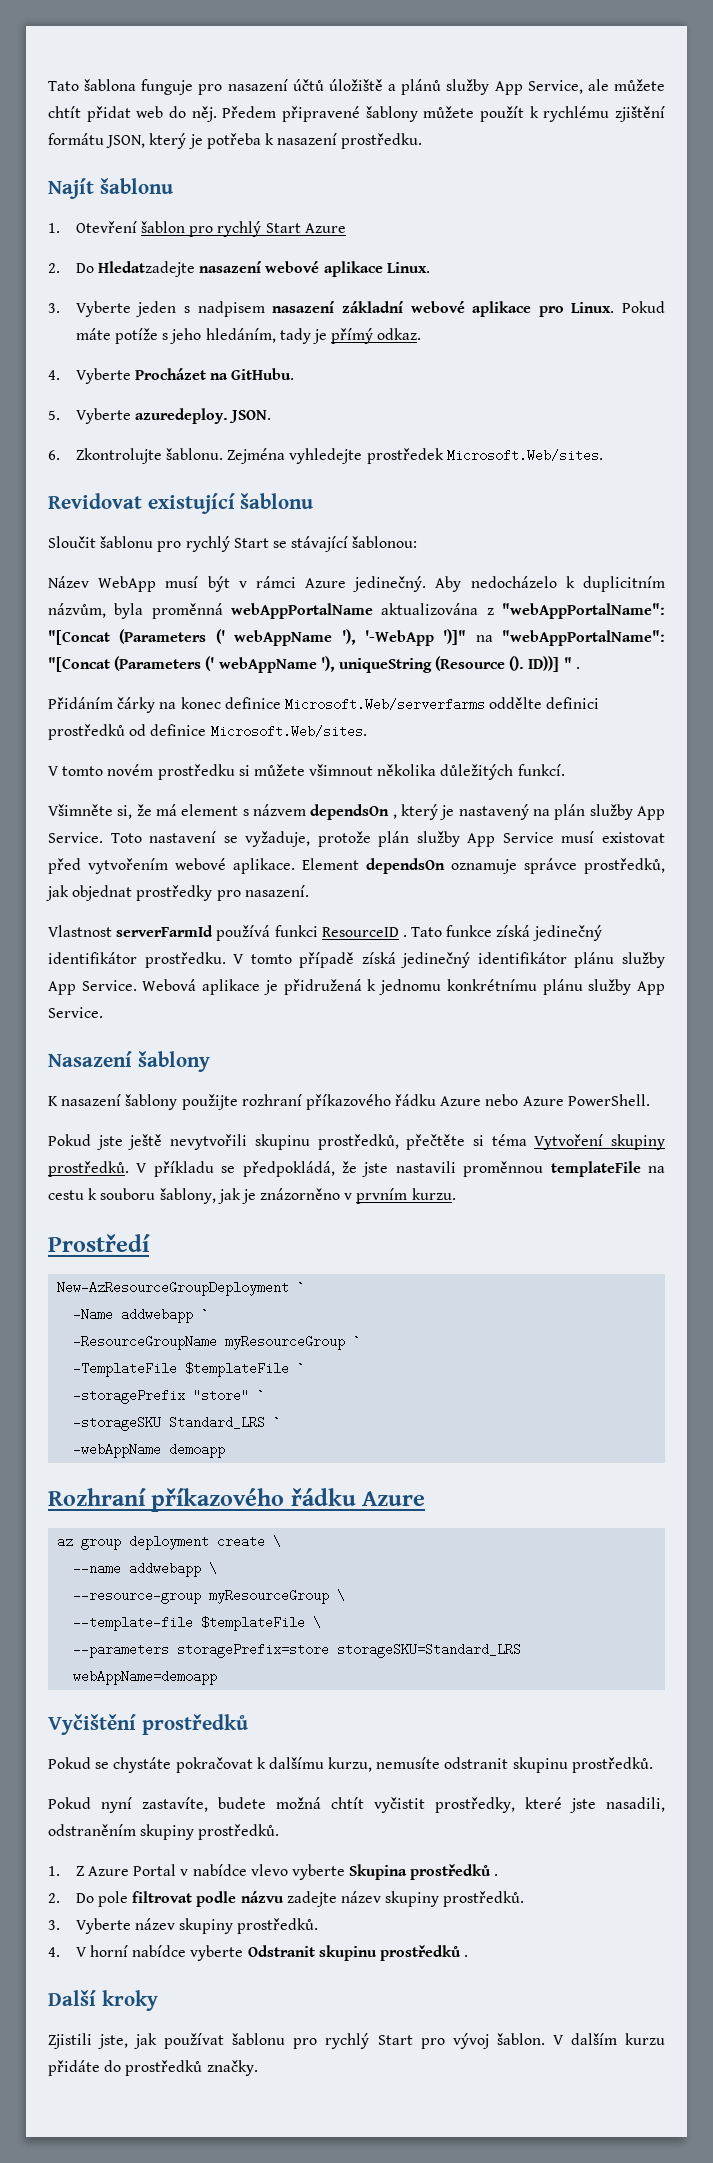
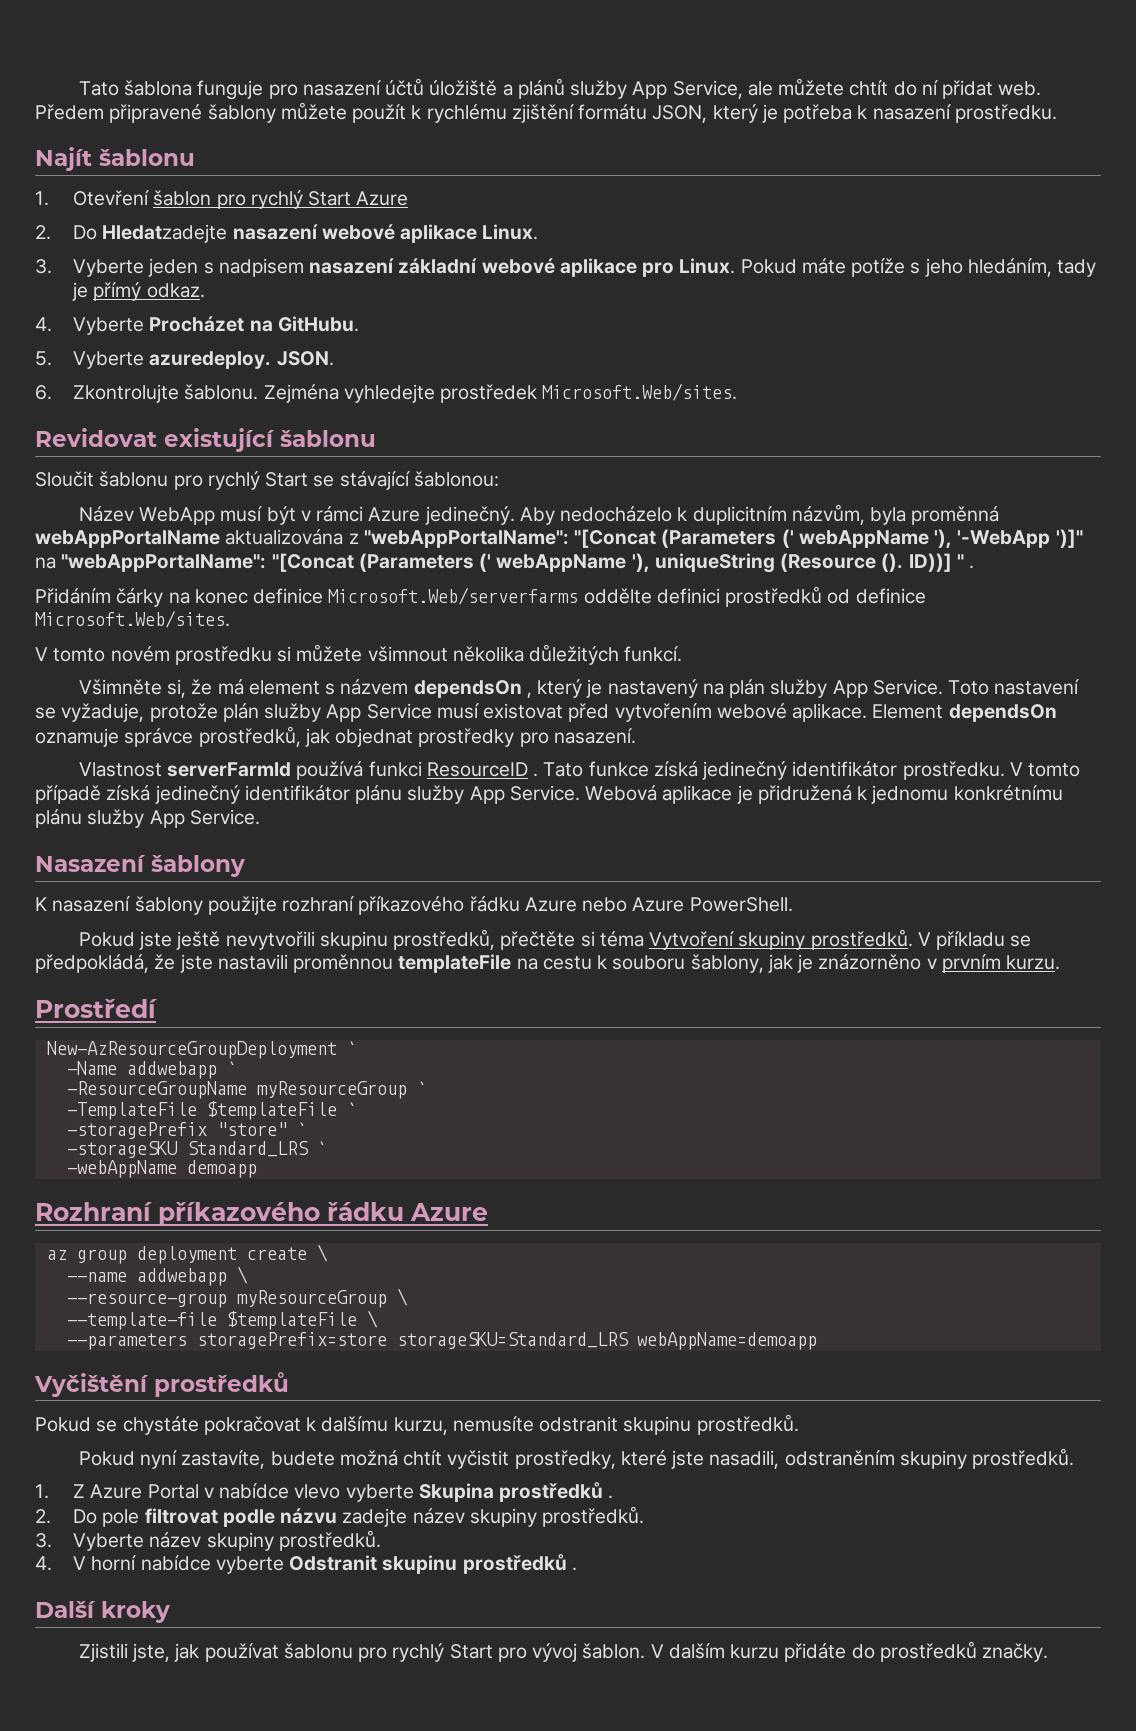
[86,106,217,122] přidat web do něj. -> [893,80,1042,99] do ní přidat web.

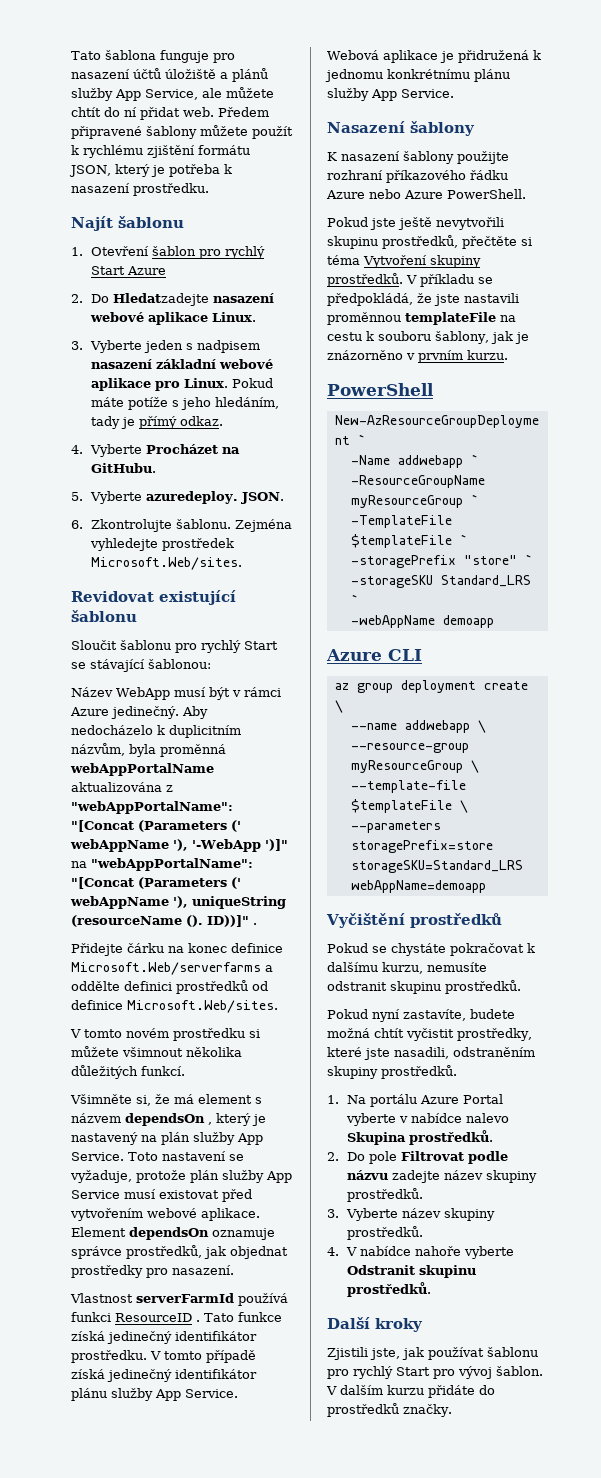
[780,553,975,572] [35,588,164,607] (Resource (). ID))] " . // Přidáním čárky -> [71,915,257,927] [71,943,164,956] (resourceName (). ID))]" . // Přidejte čárku
(579, 596) none -> [265,965,273,972] a
[35,999,158,1018] Prostředí -> [327,383,434,396] PowerShell
[35,1202,488,1226] Rozhraní příkazového řádku Azure -> [326,649,422,661] Azure CLI
[73,1484,86,1498] Z -> [346,1094,417,1107] Na portálu
(199, 1491) none -> [345,1113,396,1126] vyberte
[294,1482,614,1502] vlevo vyberte Skupina prostředků . -> [465,1113,509,1123] [346,1130,493,1145] nalevo Skupina prostředků.
[144,1508,218,1524] filtrovat -> [400,1151,464,1161] Filtrovat
[91,1555,211,1571] horní nabídce -> [359,1246,461,1256] nabídce nahoře
[462,1554,577,1574] prostředků . -> [346,1282,431,1297] prostředků.

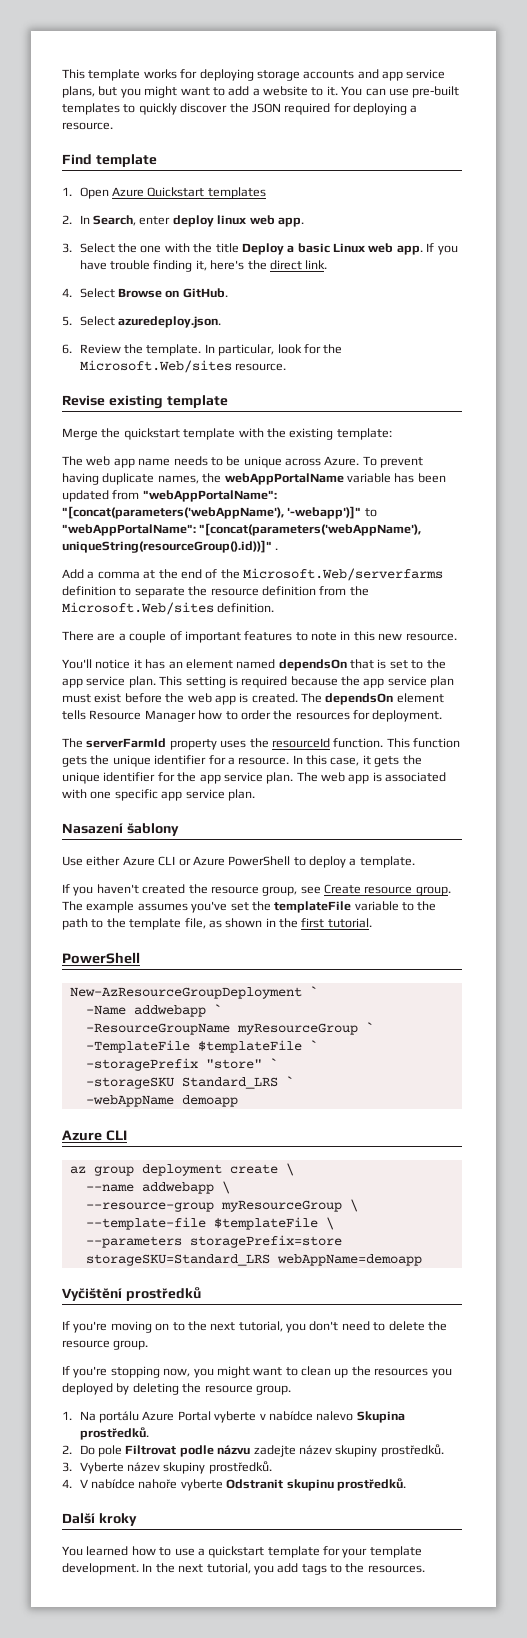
[71,50,235,63] [71,68,268,82] [71,87,274,101] [71,107,269,120] [71,125,293,139] [71,145,250,158] [69,164,232,177] [71,183,209,196] [71,216,184,231] [71,246,265,259] [90,266,166,275] [71,293,274,306] [89,312,256,325] [71,340,260,353] [90,359,273,369] [90,378,273,391] [90,397,279,410] [90,416,223,429] [71,444,240,457] [90,463,156,473] [71,491,284,504] [71,519,292,532] [89,538,234,551] [90,557,242,570] [71,590,236,605] [71,610,137,622] [71,640,278,653] [71,659,211,672] [71,687,281,700] [70,706,208,719] [71,725,241,738] [71,743,226,757] [70,763,214,776] [71,782,173,792] [71,801,233,814] [71,820,241,832] [70,839,288,852] [71,858,253,871] [71,877,241,889] [70,896,286,909] [71,915,257,927] [71,943,283,956] [71,962,273,975] [71,980,268,994] [71,1000,278,1013] [70,1028,260,1041] [71,1046,242,1057] [71,1065,185,1079] [70,1094,262,1106] [71,1113,266,1126] [71,1132,263,1145] [71,1151,244,1161] [70,1170,292,1183] [71,1189,252,1202] [70,1208,260,1221] [71,1227,275,1240] [71,1245,288,1259] [71,1265,234,1278] [70,1293,288,1306] [71,1312,282,1322] [71,1331,257,1344] [71,1350,256,1363] [71,1369,257,1382] [71,1388,238,1401] [327,50,541,63] [325,69,510,82] [327,88,454,101] [327,121,475,136] [327,151,509,164] [327,170,508,183] [326,189,526,199] [327,217,504,230] [327,235,532,249] [327,255,481,268] [327,273,493,287] [327,293,519,306] [327,312,516,325] [327,331,529,344] [327,350,508,363] Tato šablona funguje pro nasazení účtů úložiště a plánů služby App Service, ale můžete chtít do ní přidat web. Předem připravené šablony můžete použít k rychlému zjištění formátu JSON, který je potřeba k nasazení prostředku. // Najít šablonu // 1. Otevření šablon pro rychlý Start Azure // 2. Do Hledatzadejte nasazení webové aplikace Linux. // 3. Vyberte jeden s nadpisem nasazení základní webové aplikace pro Linux. Pokud máte potíže s jeho hledáním, tady je přímý odkaz. // 4. Vyberte Procházet na GitHubu. // 5. Vyberte azuredeploy. JSON. // 6. Zkontrolujte šablonu. Zejména vyhledejte prostředek Microsoft.Web/sites. // Revidovat existující šablonu // Sloučit šablonu pro rychlý Start se stávající šablonou: // Název WebApp musí být v rámci Azure jedinečný. Aby nedocházelo k duplicitním názvům, byla proměnná webAppPortalName aktualizována z "webAppPortalName": "[Concat (Parameters (' webAppName '), '-WebApp ')]" na "webAppPortalName": "[Concat (Parameters (' webAppName '), uniqueString (resourceName (). ID))]" . // Přidejte čárku na konec definice Microsoft.Web/serverfarms a oddělte definici prostředků od definice Microsoft.Web/sites. // V tomto novém prostředku si můžete všimnout několika důležitých funkcí. // Všimněte si, že má element s názvem dependsOn , který je nastavený na plán služby App Service. Toto nastavení se vyžaduje, protože plán služby App Service musí existovat před vytvořením webové aplikace. Element dependsOn oznamuje správce prostředků, jak objednat prostředky pro nasazení. // Vlastnost serverFarmId používá funkci ResourceID . Tato funkce získá jedinečný identifikátor prostředku. V tomto případě získá jedinečný identifikátor plánu služby App Service. Webová aplikace je přidružená k jednomu konkrétnímu plánu služby App Service. // Nasazení šablony // K nasazení šablony použijte rozhraní příkazového řádku Azure nebo Azure PowerShell. // Pokud jste ještě nevytvořili skupinu prostředků, přečtěte si téma Vytvoření skupiny prostředků. V příkladu se předpokládá, že jste nastavili proměnnou templateFile na cestu k souboru šablony, jak je znázorněno v prvním kurzu. -> [62,69,446,81] [62,86,460,98] [62,103,418,115] [62,122,113,130] [62,154,157,167] [62,187,266,199] [62,215,304,227] [62,243,458,255] [79,260,328,272] [62,288,228,298] [62,316,222,328] [62,344,343,356] [79,360,287,373] [62,395,228,409] [62,428,392,440] [62,456,424,468] [62,473,446,485] [62,490,277,502] [62,506,377,519] [62,523,422,536] [62,540,279,553] [62,568,443,581] [62,586,369,598] [62,602,275,615] [62,631,457,643] [62,659,446,671] [62,676,455,688] [62,693,444,705] [62,710,443,722] [62,738,460,750] [62,755,422,767] [62,772,447,784] [62,789,255,801] [62,823,179,836] [62,856,415,868] [62,884,451,896] [62,901,437,913] [62,918,372,930] This template works for deploying storage accounts and app service plans, but you might want to add a website to it. You can use pre-built templates to quickly discover the JSON required for deploying a resource. // Find template // 1. Open Azure Quickstart templates // 2. In Search, enter deploy linux web app. // 3. Select the one with the title Deploy a basic Linux web app. If you have trouble finding it, here's the direct link. // 4. Select Browse on GitHub. // 5. Select azuredeploy.json. // 6. Review the template. In particular, look for the Microsoft.Web/sites resource. // Revise existing template // Merge the quickstart template with the existing template: // The web app name needs to be unique across Azure. To prevent having duplicate names, the webAppPortalName variable has been updated from "webAppPortalName": "[concat(parameters('webAppName'), '-webapp')]" to "webAppPortalName": "[concat(parameters('webAppName'), uniqueString(resourceGroup().id))]" . // Add a comma at the end of the Microsoft.Web/serverfarms definition to separate the resource definition from the Microsoft.Web/sites definition. // There are a couple of important features to note in this new resource. // You'll notice it has an element named dependsOn that is set to the app service plan. This setting is required because the app service plan must exist before the web app is created. The dependsOn element tells Resource Manager how to order the resources for deployment. // The serverFarmId property uses the resourceId function. This function gets the unique identifier for a resource. In this case, it gets the unique identifier for the app service plan. The web app is associated with one specific app service plan. // Nasazení šablony // Use either Azure CLI or Azure PowerShell to deploy a template. // If you haven't created the resource group, see Create resource group. The example assumes you've set the templateFile variable to the path to the template file, as shown in the first tutorial.
[327,943,535,956] [327,962,487,974] [327,980,521,994] [327,1009,515,1022] [327,1028,532,1041] [327,1047,535,1060] [327,1065,457,1079] Pokud se chystáte pokračovat k dalšímu kurzu, nemusíte odstranit skupinu prostředků. // Pokud nyní zastavíte, budete možná chtít vyčistit prostředky, které jste nasadili, odstraněním skupiny prostředků. -> [62,1321,447,1333] [62,1340,149,1350] [62,1366,452,1378] [62,1383,291,1395] If you're moving on to the next tutorial, you don't need to delete the resource group. // If you're stopping now, you might want to clean up the resources you deployed by deleting the resource group.
[327,1347,538,1360] [327,1366,543,1379] [326,1385,495,1398] [327,1403,452,1417] Zjistili jste, jak používat šablonu pro rychlý Start pro vývoj šablon. V dalším kurzu přidáte do prostředků značky. -> [62,1546,422,1558] [62,1563,425,1575] You learned how to use a quickstart template for your template development. In the next tutorial, you add tags to the resources.

